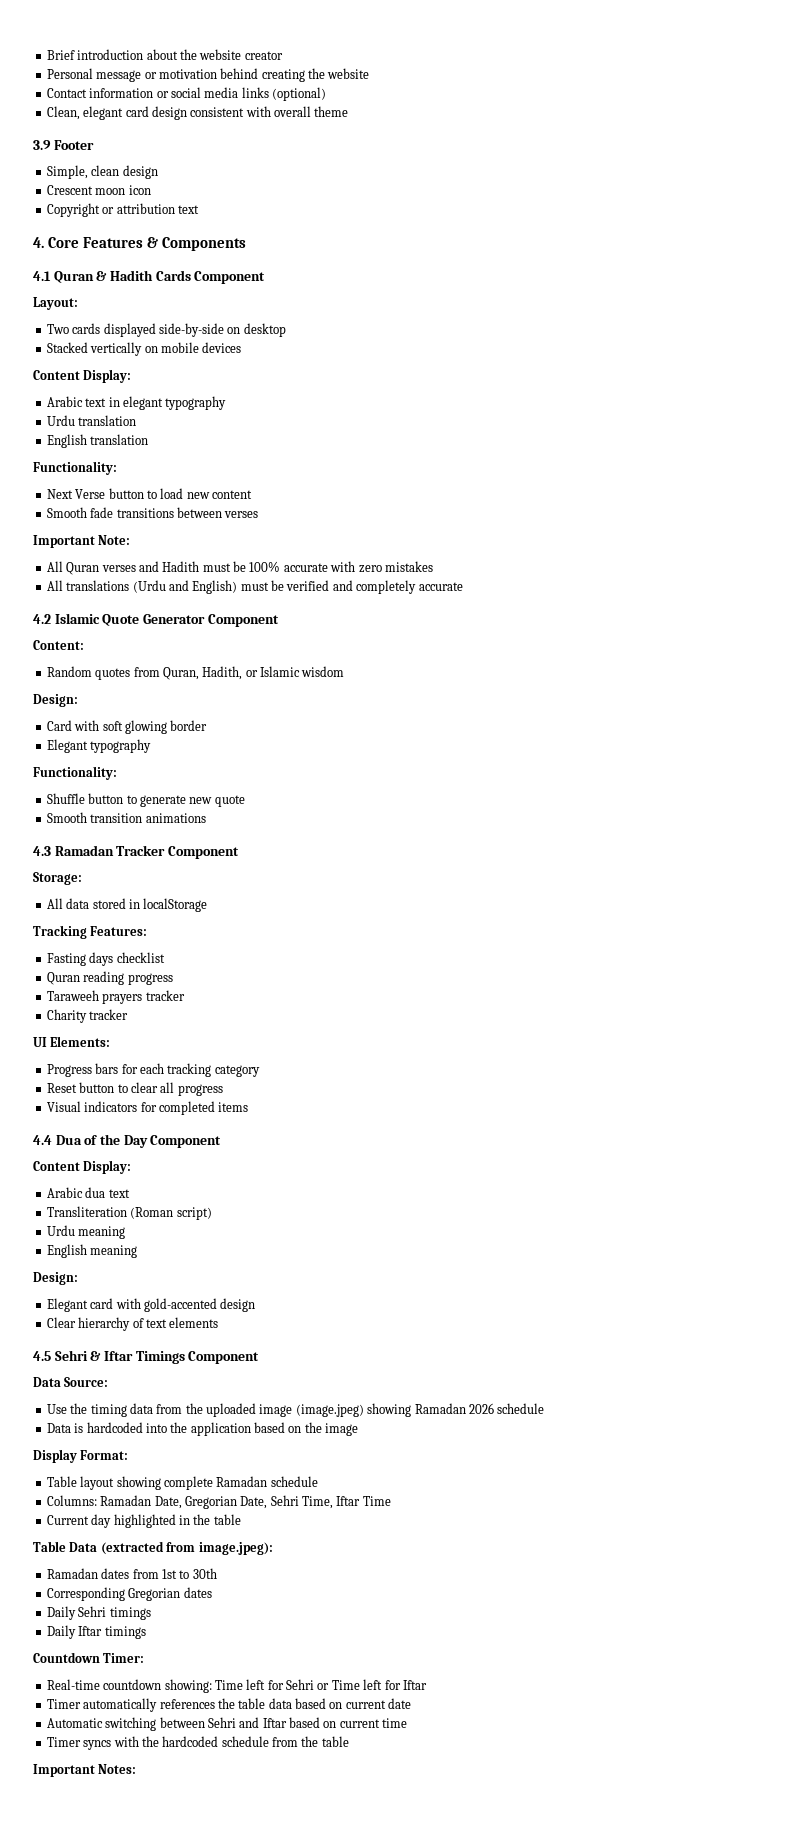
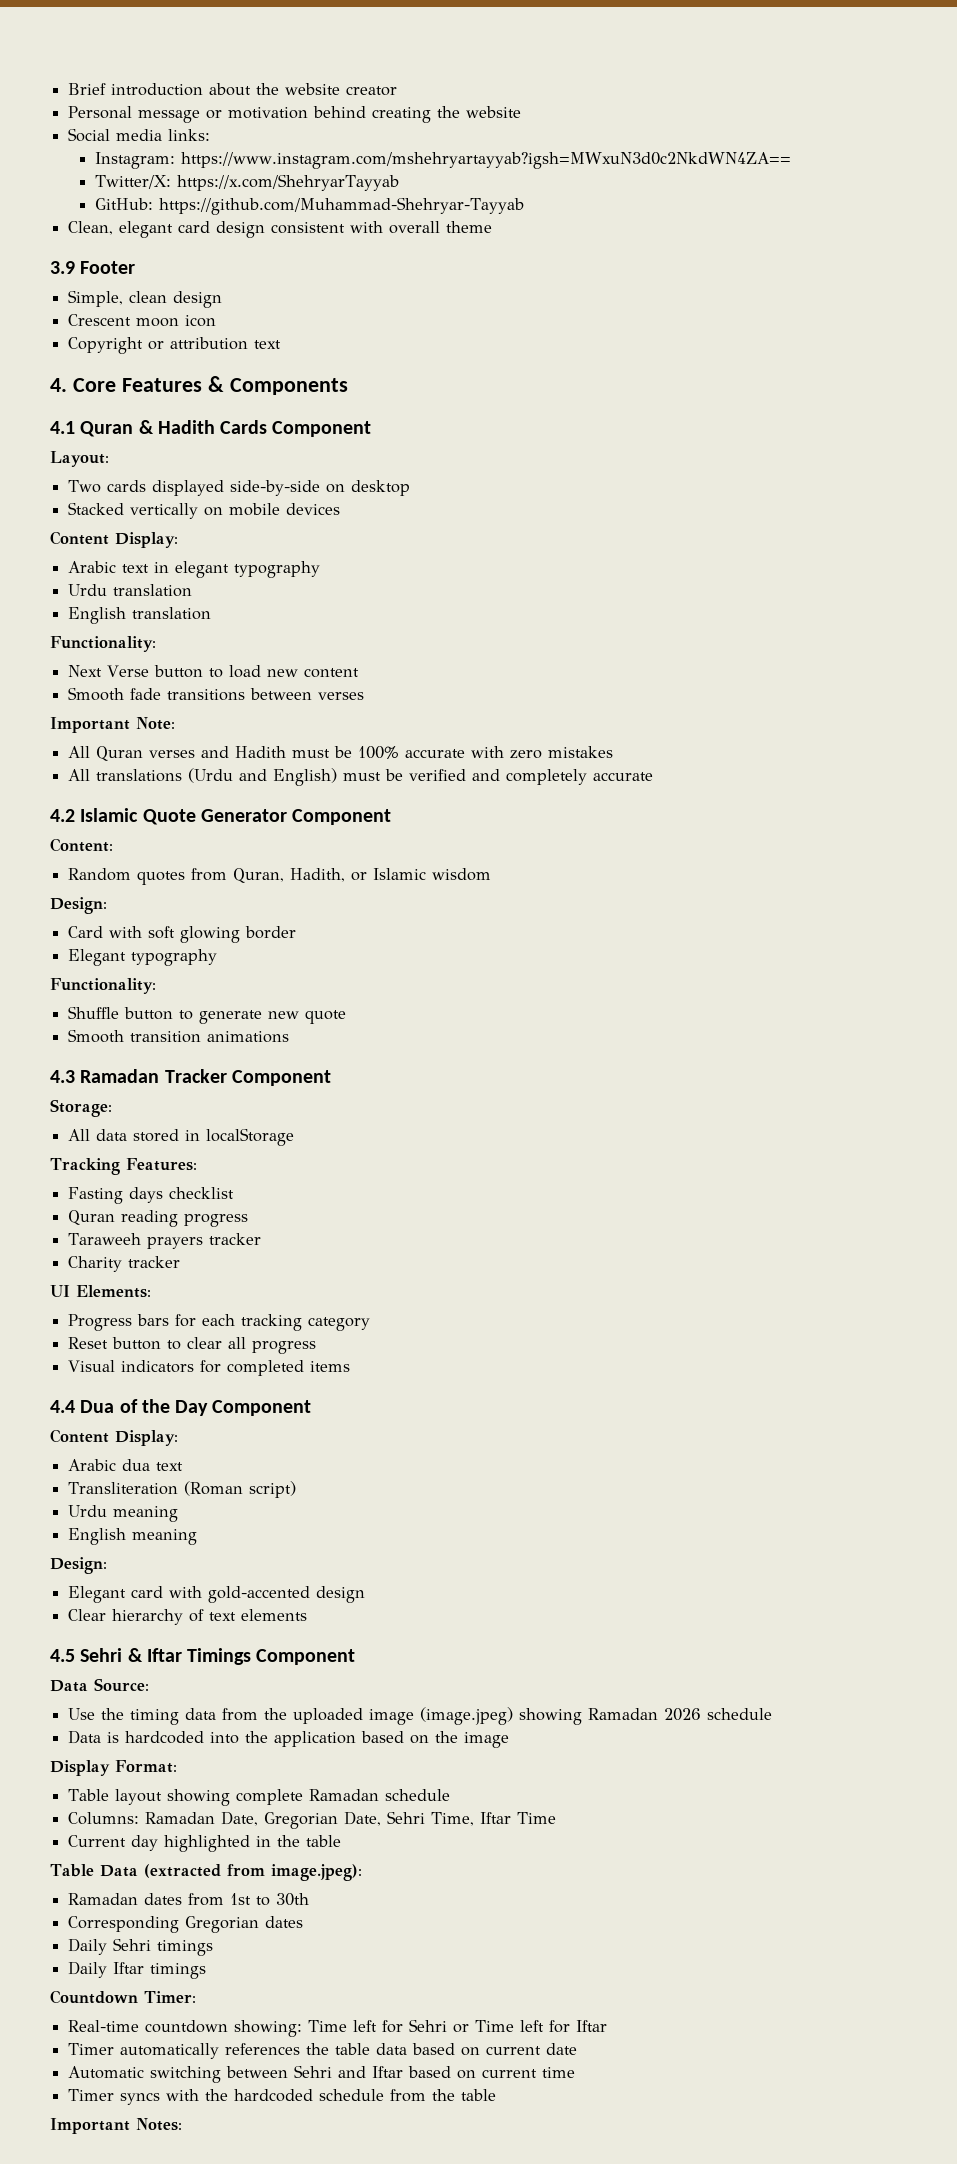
[46,87,326,101] Contact information or social media links (optional) -> [68,128,211,142] [94,152,791,169] [94,174,399,191] [94,197,524,215] Social media links: // Instagram: https://www.instagram.com/mshehryartayyab?igsh=MWxuN3d0c2NkdWN4ZA== // Twitter/X: https://x.com/ShehryarTayyab // GitHub: https://github.com/Muhammad-Shehryar-Tayyab

